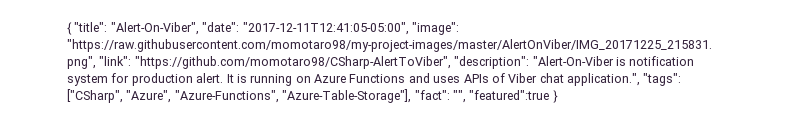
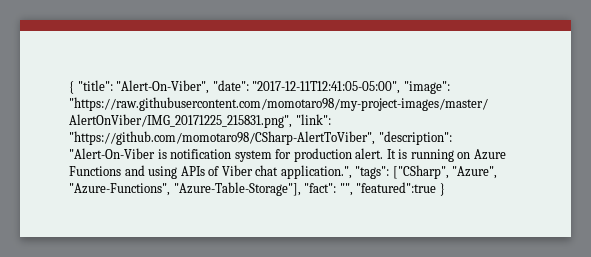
[433,76,461,83] uses -> [148,166,178,179] using

